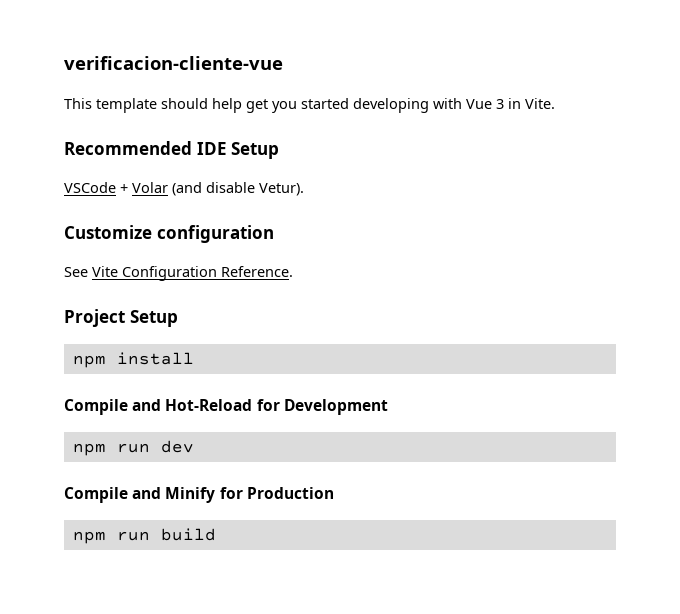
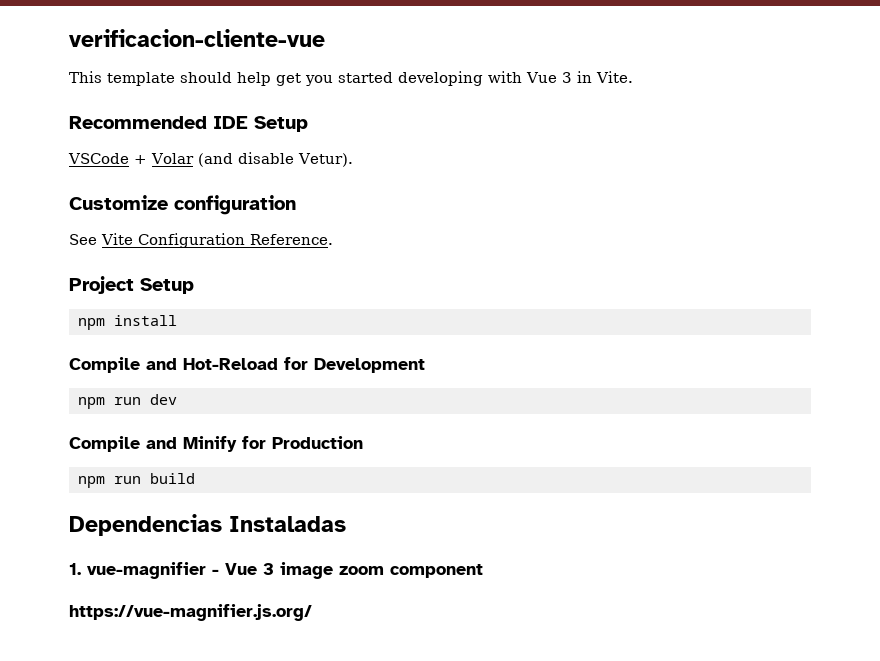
(216, 534) none -> [69,514,346,536] [69,562,483,579] [69,604,312,621] // Dependencias Instaladas // 1. vue-magnifier - Vue 3 image zoom component // https://vue-magnifier.js.org/

